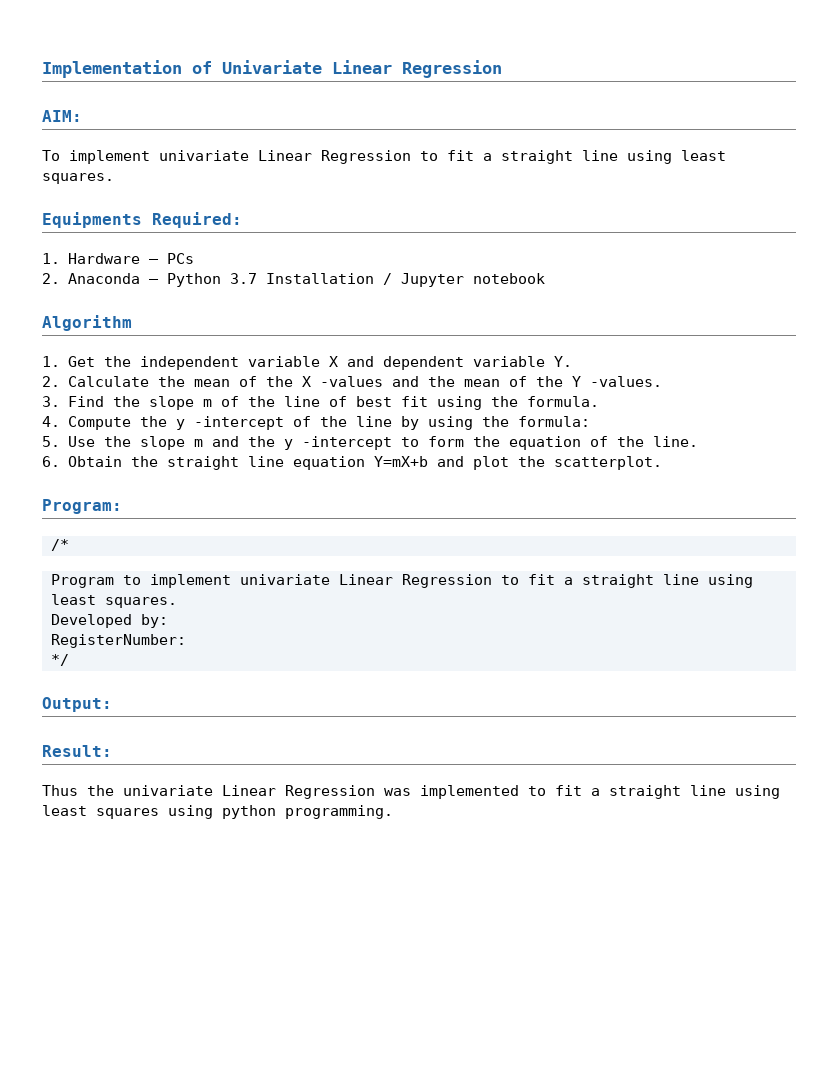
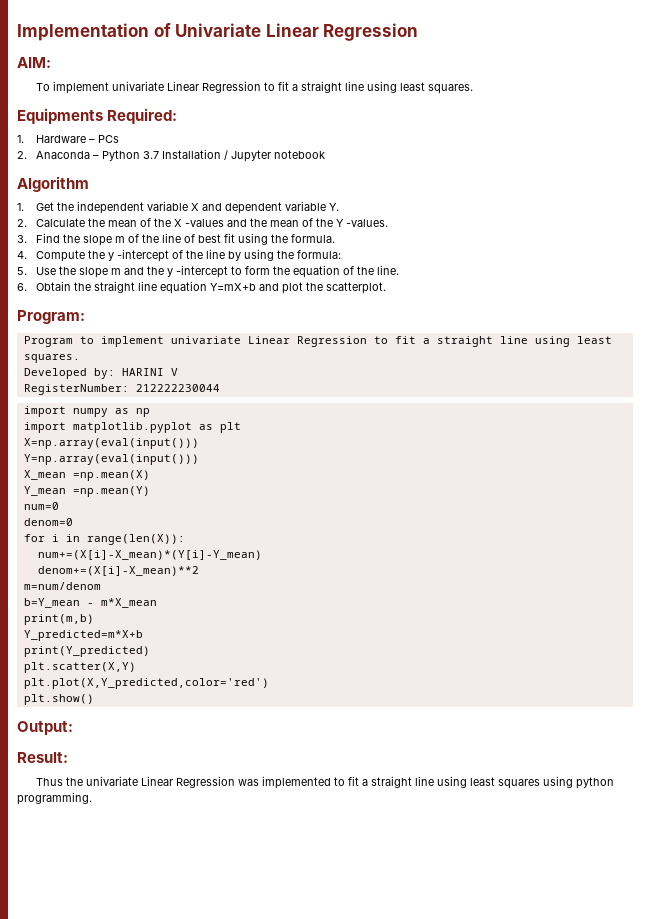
[50,539,69,551] // /* -> (85, 317) none
(168, 621) none -> [121,368,178,376] HARINI V
[50,654,69,666] // */ -> [135,384,220,392] [23,406,150,417] [23,422,241,433] [23,438,199,449] [23,454,199,465] [23,470,150,481] [23,486,150,497] [23,502,59,510] [23,518,73,526] [23,534,185,545] [37,550,262,560] [37,566,199,576] [23,582,101,590] [23,598,157,608] [23,614,94,625] [23,630,143,641] [23,646,150,657] [23,662,136,673] [23,678,269,689] [23,694,94,705] 212222230044 // import numpy as np // import matplotlib.pyplot as plt // X=np.array(eval(input())) // Y=np.array(eval(input())) // X_mean =np.mean(X) // Y_mean =np.mean(Y) // num=0 // denom=0 // for i in range(len(X)): // num+=(X[i]-X_mean)*(Y[i]-Y_mean) // denom+=(X[i]-X_mean)**2 // m=num/denom // b=Y_mean - m*X_mean // print(m,b) // Y_predicted=m*X+b // print(Y_predicted) // plt.scatter(X,Y) // plt.plot(X,Y_predicted,color='red') // plt.show()

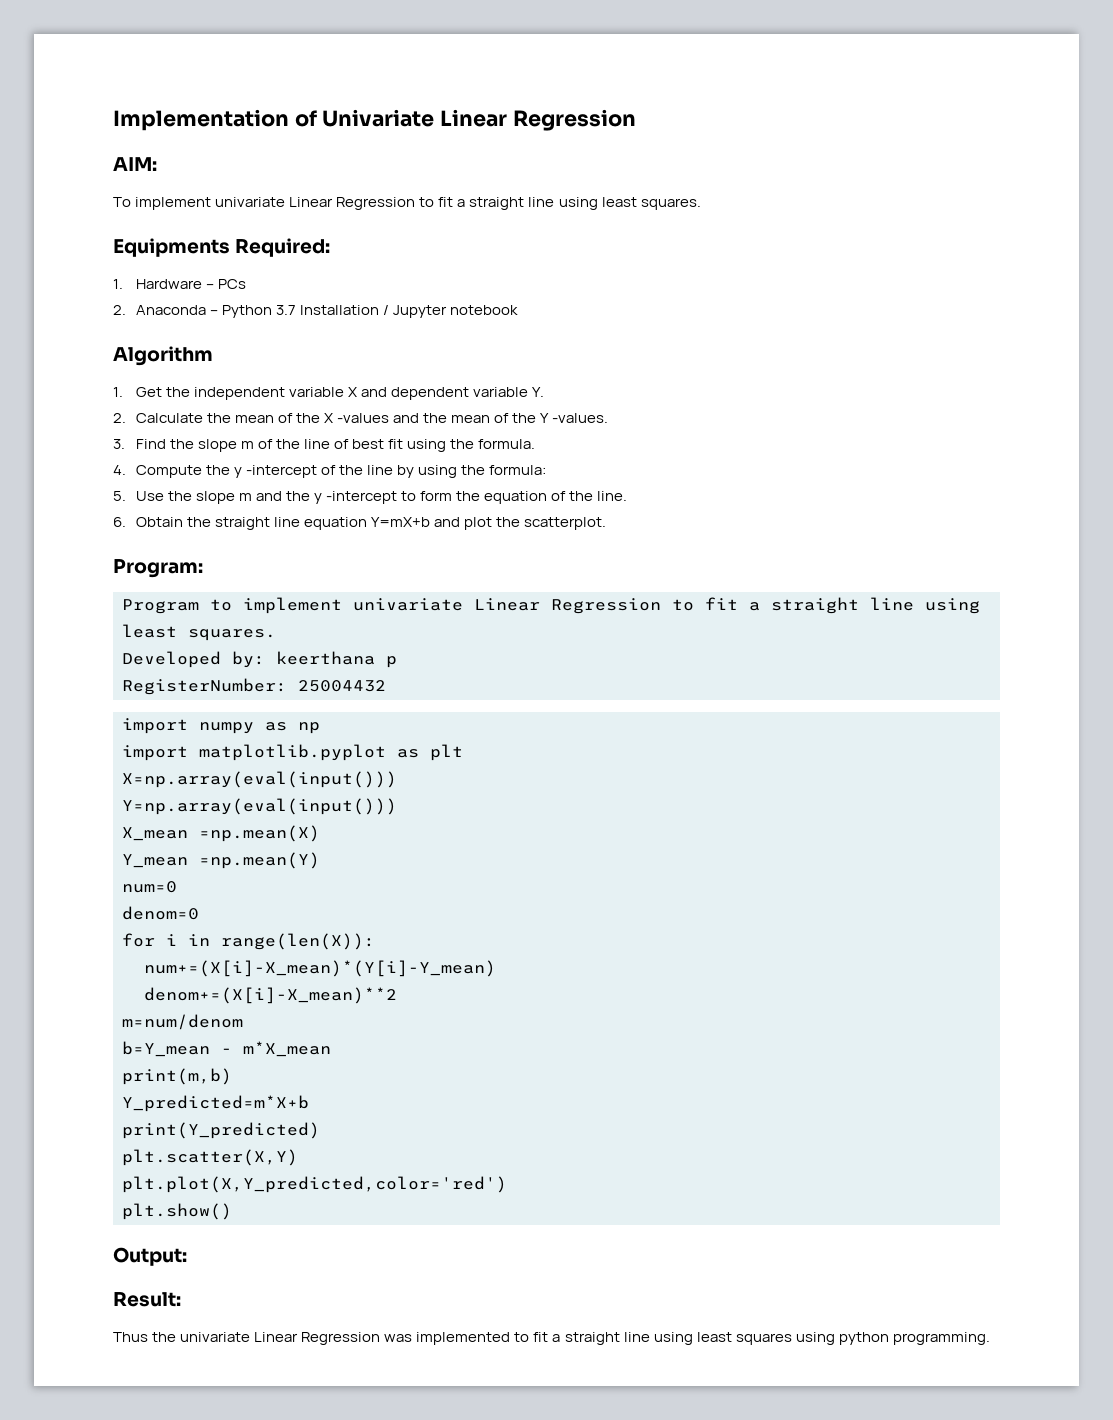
[121,368,178,376] HARINI V -> [276,651,397,668] keerthana p
[135,384,220,392] 212222230044 -> [298,680,386,692] 25004432

